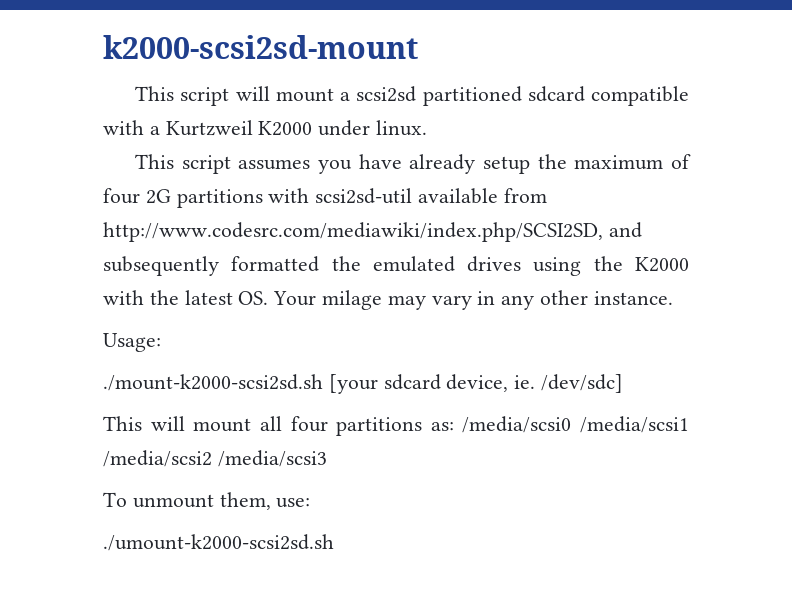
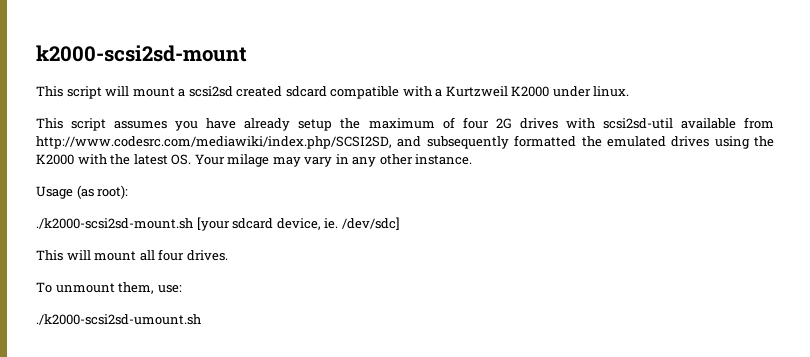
[422,86,522,106] partitioned -> [236,86,283,97] created
[176,189,263,208] partitions -> [519,118,558,129] drives
[103,333,161,352] [103,374,323,391] Usage: // ./mount-k2000-scsi2sd.sh -> [36,185,129,199] [36,218,193,229] Usage (as root): // ./k2000-scsi2sd-mount.sh
[336,416,689,436] [103,450,327,467] partitions as: /media/scsi0 /media/scsi1 /media/scsi2 /media/scsi3 -> [186,250,228,261] drives.
[103,534,334,551] ./umount-k2000-scsi2sd.sh -> [36,314,201,325] ./k2000-scsi2sd-umount.sh

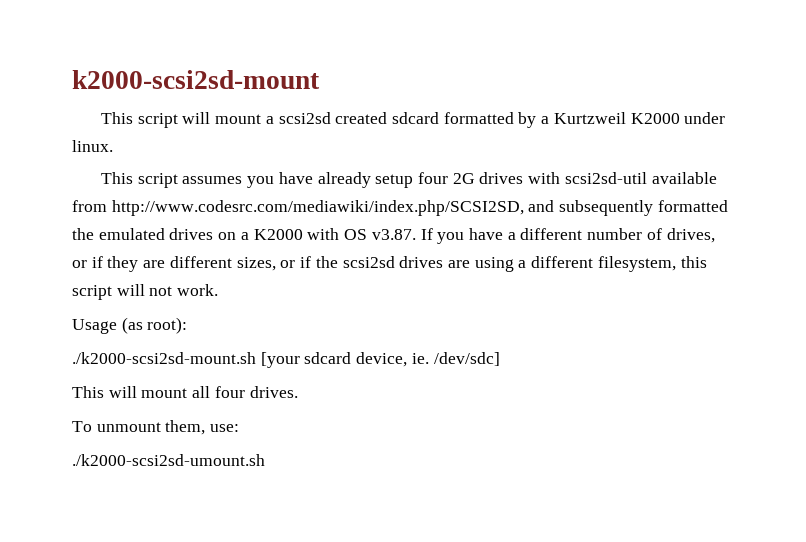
[330,86,432,99] compatible with -> [443,112,537,128] formatted by
[340,117,455,129] the maximum of -> (414, 181) none
[714,136,774,149] [36,154,473,167] using the K2000 with the latest OS. Your milage may vary in any other instance. -> [218,228,715,244] [72,256,707,272] [72,284,219,300] on a K2000 with OS v3.87. If you have a different number of drives, or if they are different sizes, or if the scsi2sd drives are using a different filesystem, this script will not work.

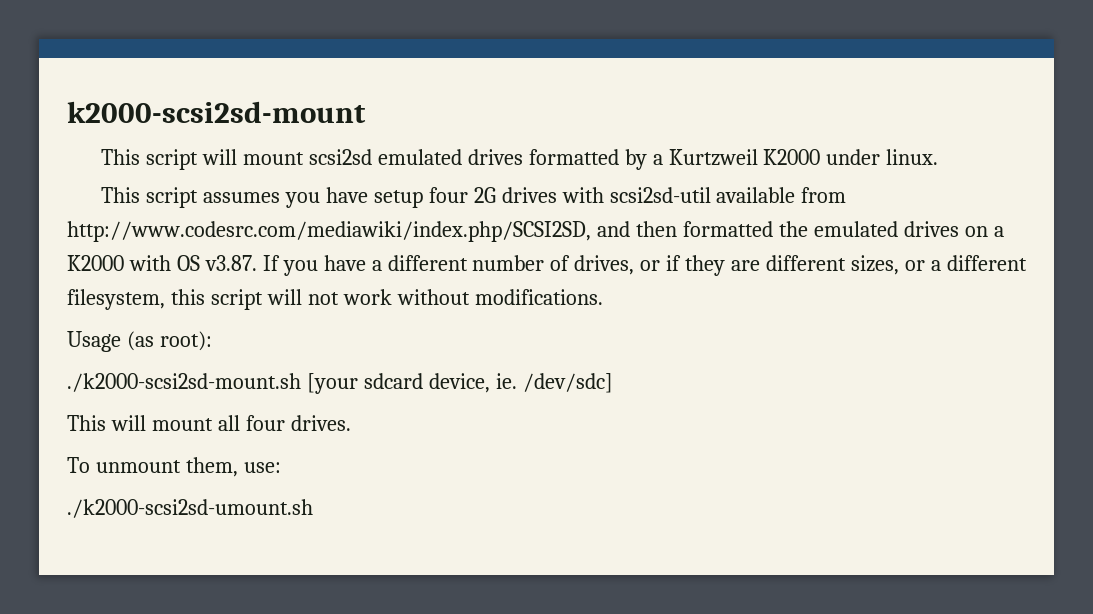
[265,112,439,124] a scsi2sd created sdcard -> [308,149,523,165] scsi2sd emulated drives
[317,172,371,188] already -> (368, 195) none
[559,200,654,216] subsequently -> [635,221,677,237] then
[300,256,514,272] if the scsi2sd drives are using -> (925, 265) none
[177,284,219,296] work. -> [342,289,603,305] work without modifications.

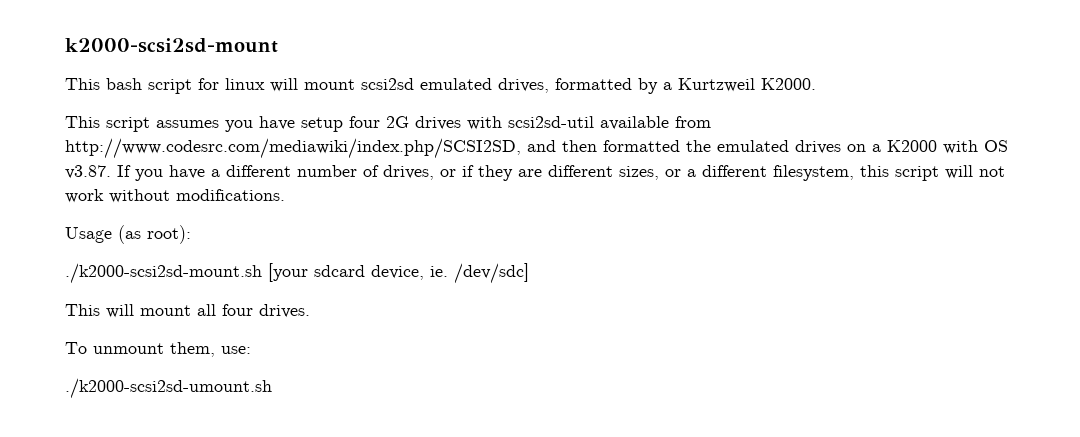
[146,149,199,170] script -> [106,78,265,94] bash script for linux
[467,149,523,165] drives -> [498,78,549,93] drives,
[763,149,939,165] K2000 under linux. -> [761,78,816,90] K2000.

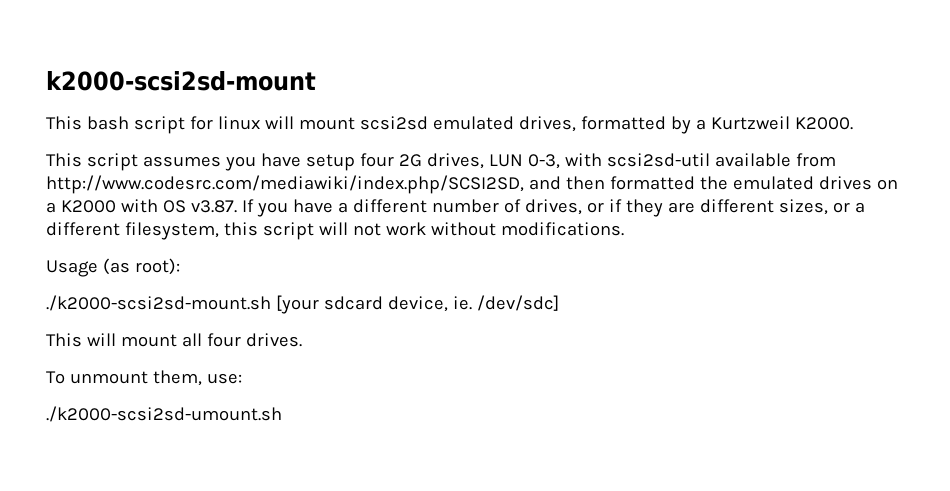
[415,116,461,130] drives -> [426,153,560,169] drives, LUN 0-3,

